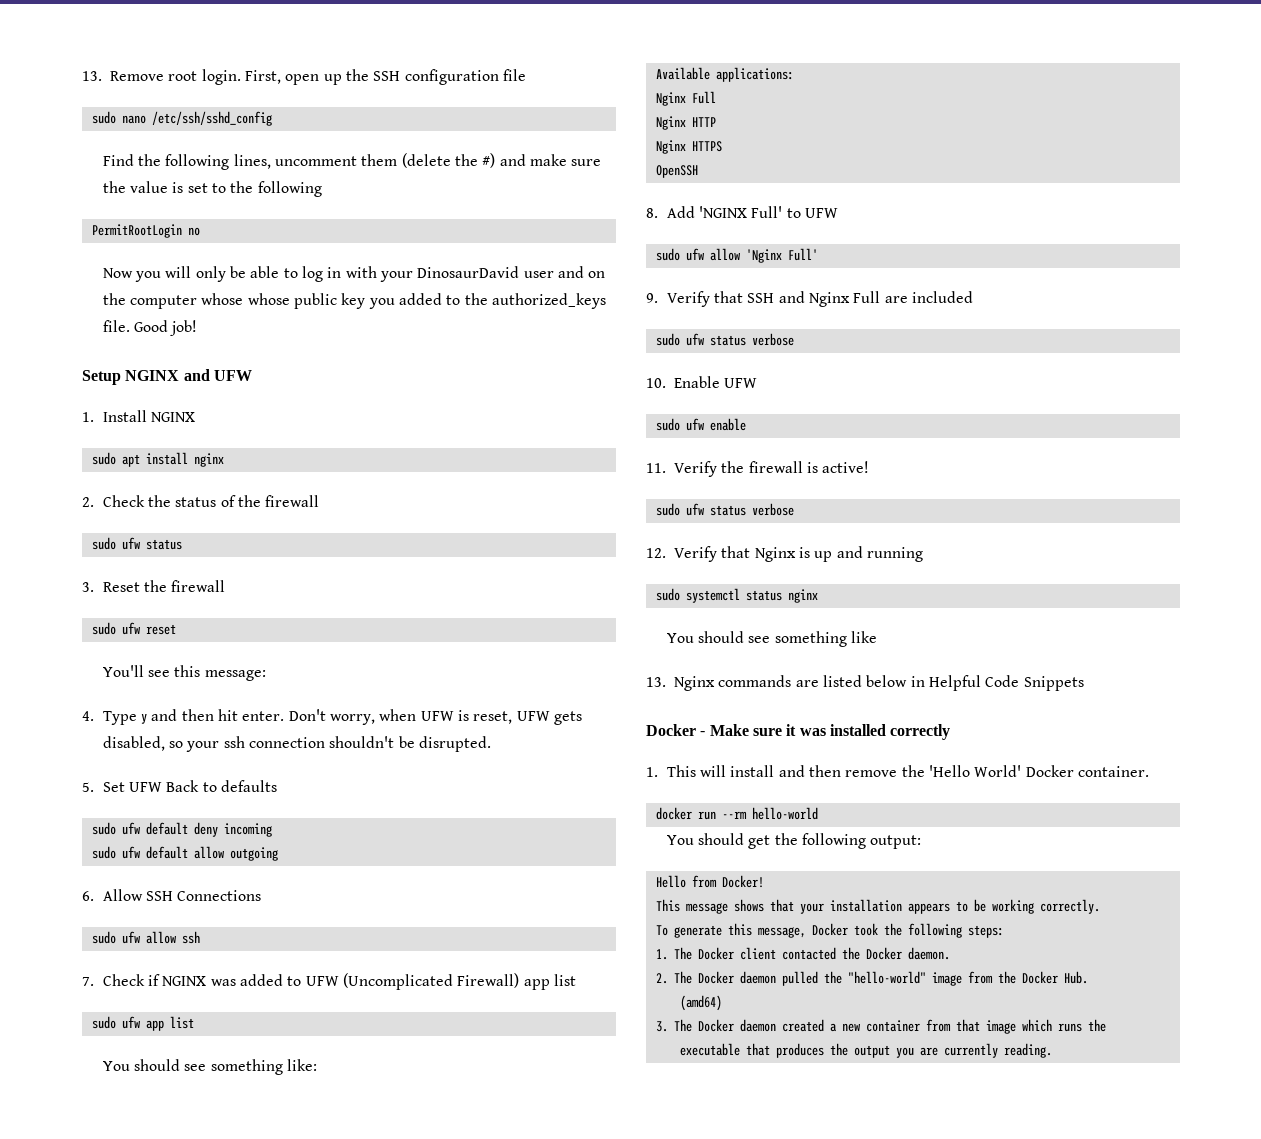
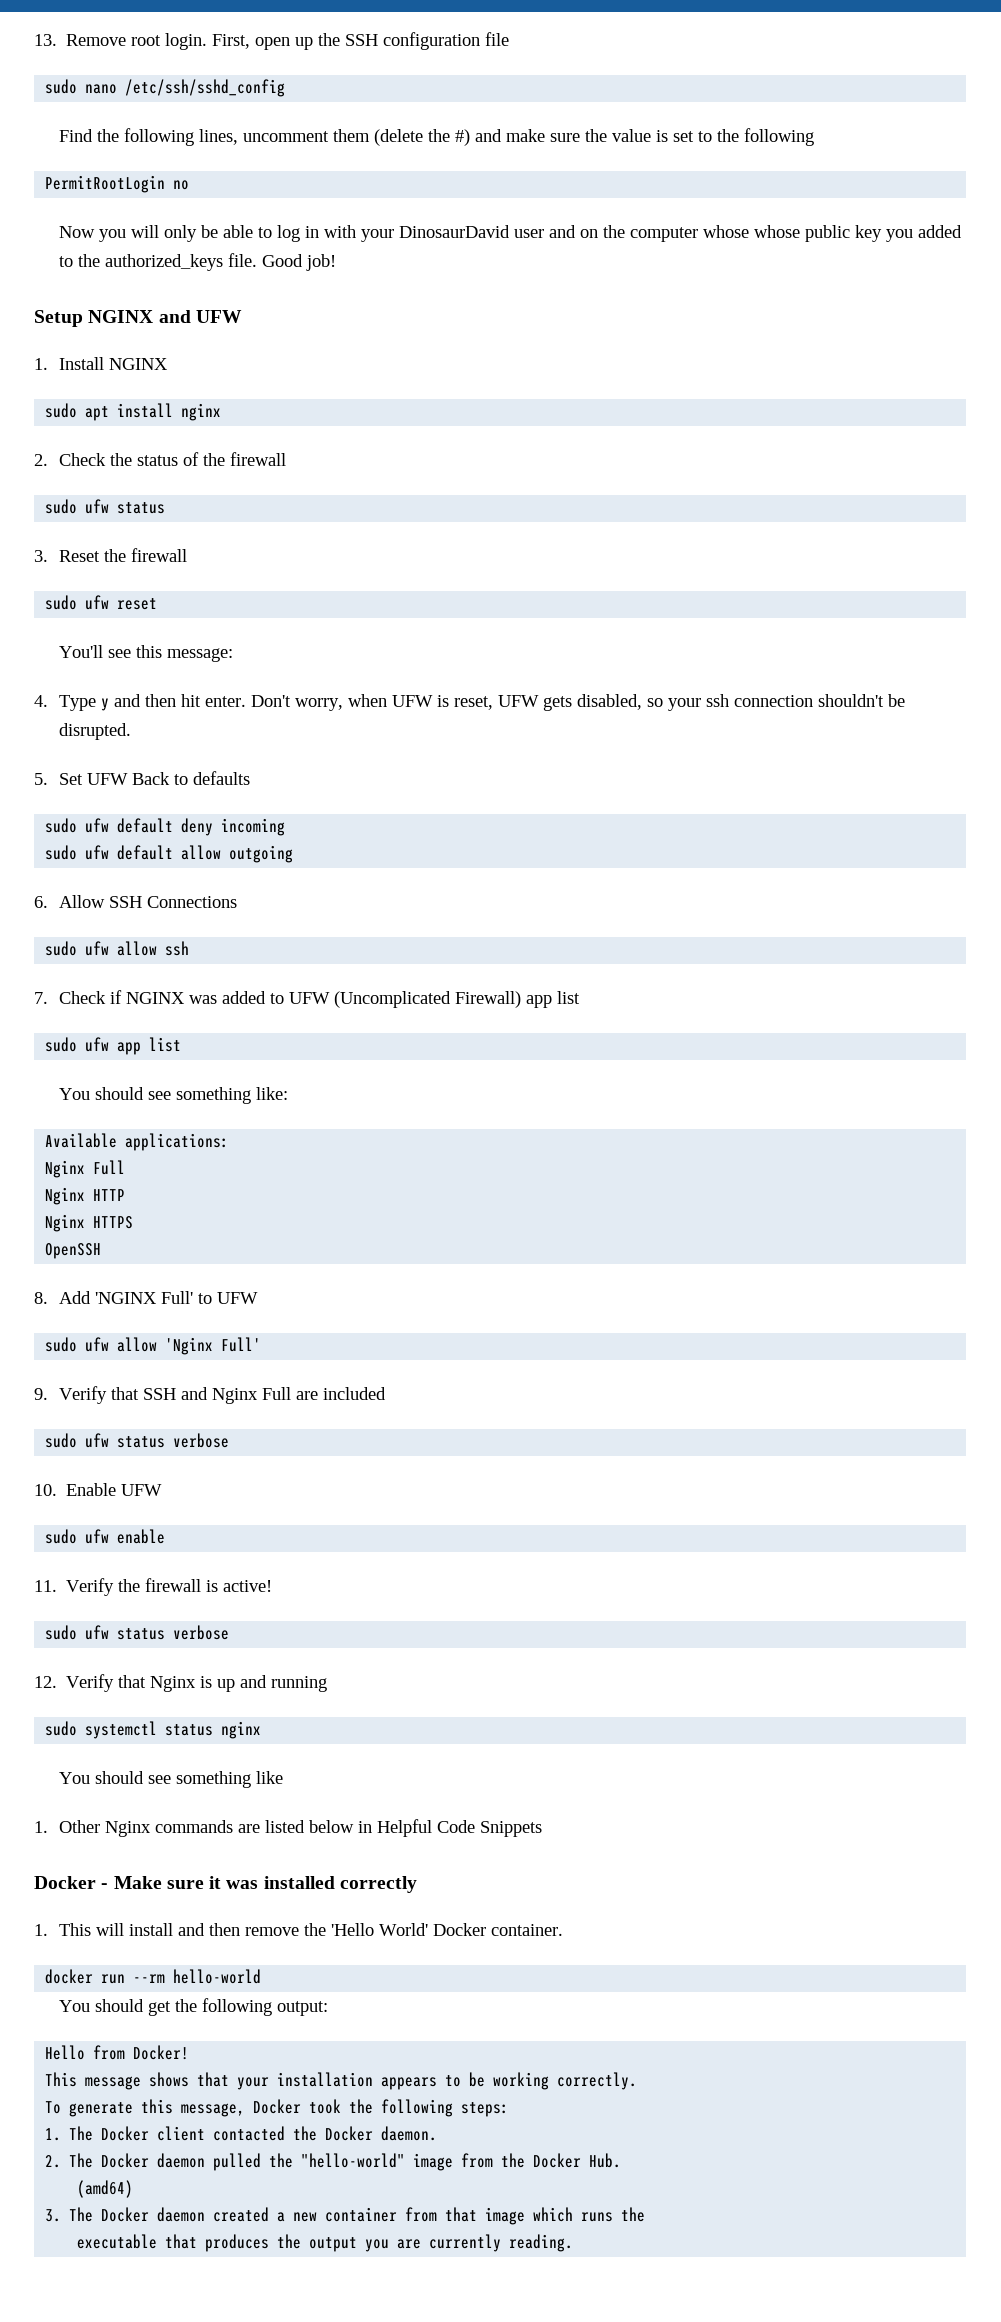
[646,677,666,687] 13. -> [34,1820,100,1833] 1. Other

